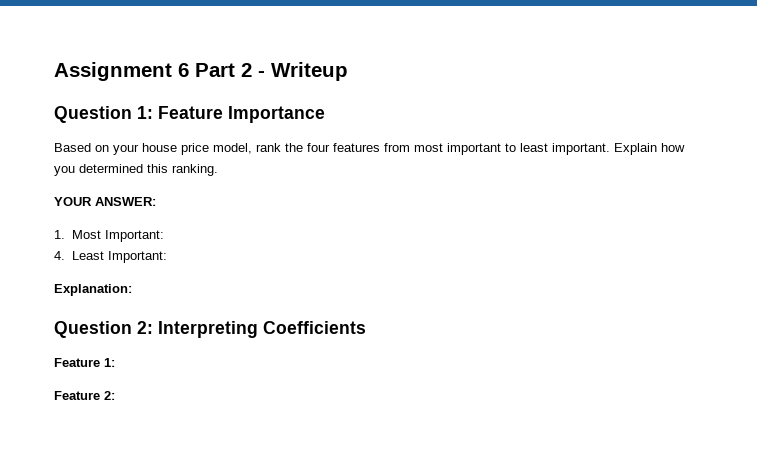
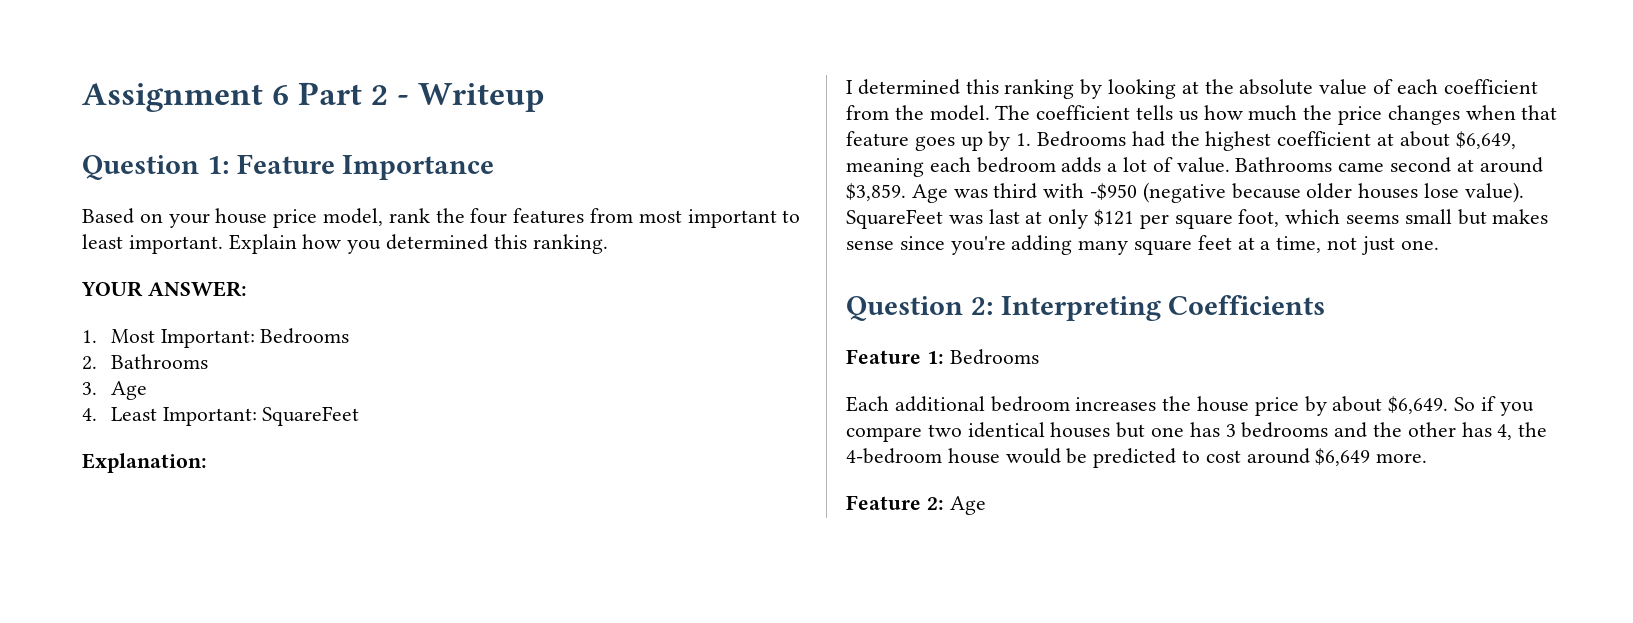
(164, 236) none -> [260,328,350,344] [82,354,208,370] [82,381,147,400] Bedrooms // 2. Bathrooms // 3. Age
(167, 257) none -> [262,406,360,426] SquareFeet
(132, 290) none -> [846,79,1538,99] [846,105,1558,125] [846,131,1516,151] [846,157,1543,177] [846,182,1524,203] [846,209,1549,229] [846,235,1439,255] // I determined this ranking by looking at the absolute value of each coefficient from the model. The coefficient tells us how much the price changes when that feature goes up by 1. Bedrooms had the highest coefficient at about $6,649, meaning each bedroom adds a lot of value. Bathrooms came second at around $3,859. Age was third with -$950 (negative because older houses lose value). SquareFeet was last at only $121 per square foot, which seems small but makes sense since you're adding many square feet at a time, not just one.
(115, 362) none -> [949,349,1039,365] [846,396,1534,416] [846,422,1548,442] [846,448,1428,468] Bedrooms // Each additional bedroom increases the house price by about $6,649. So if you compare two identical houses but one has 3 bedrooms and the other has 4, the 4-bedroom house would be predicted to cost around $6,649 more.
(115, 395) none -> [949,496,986,515] Age

